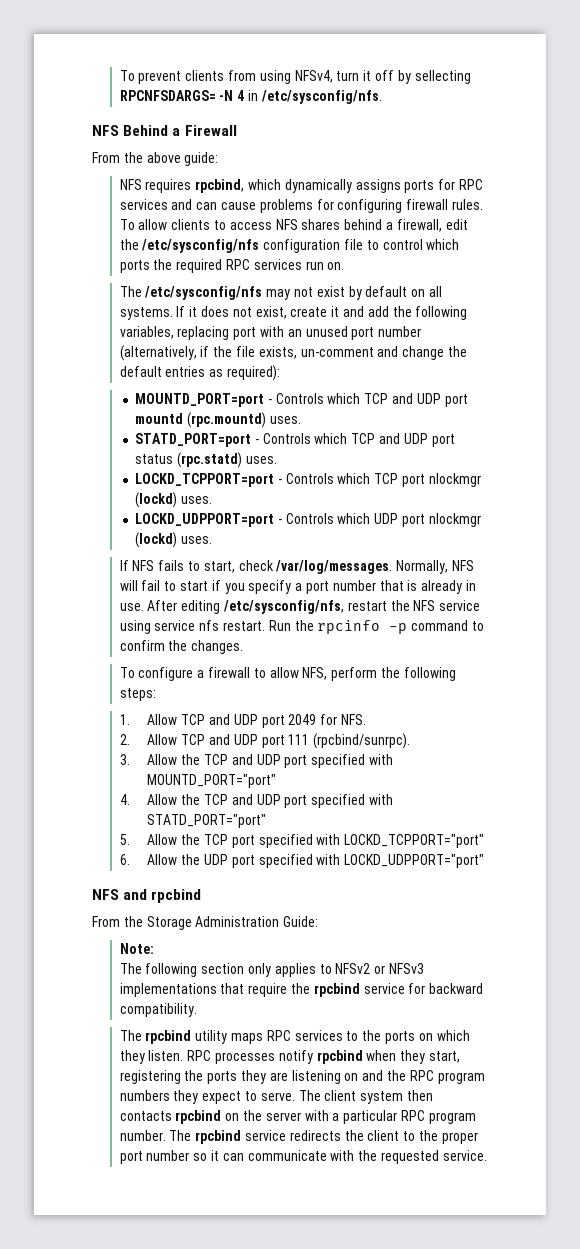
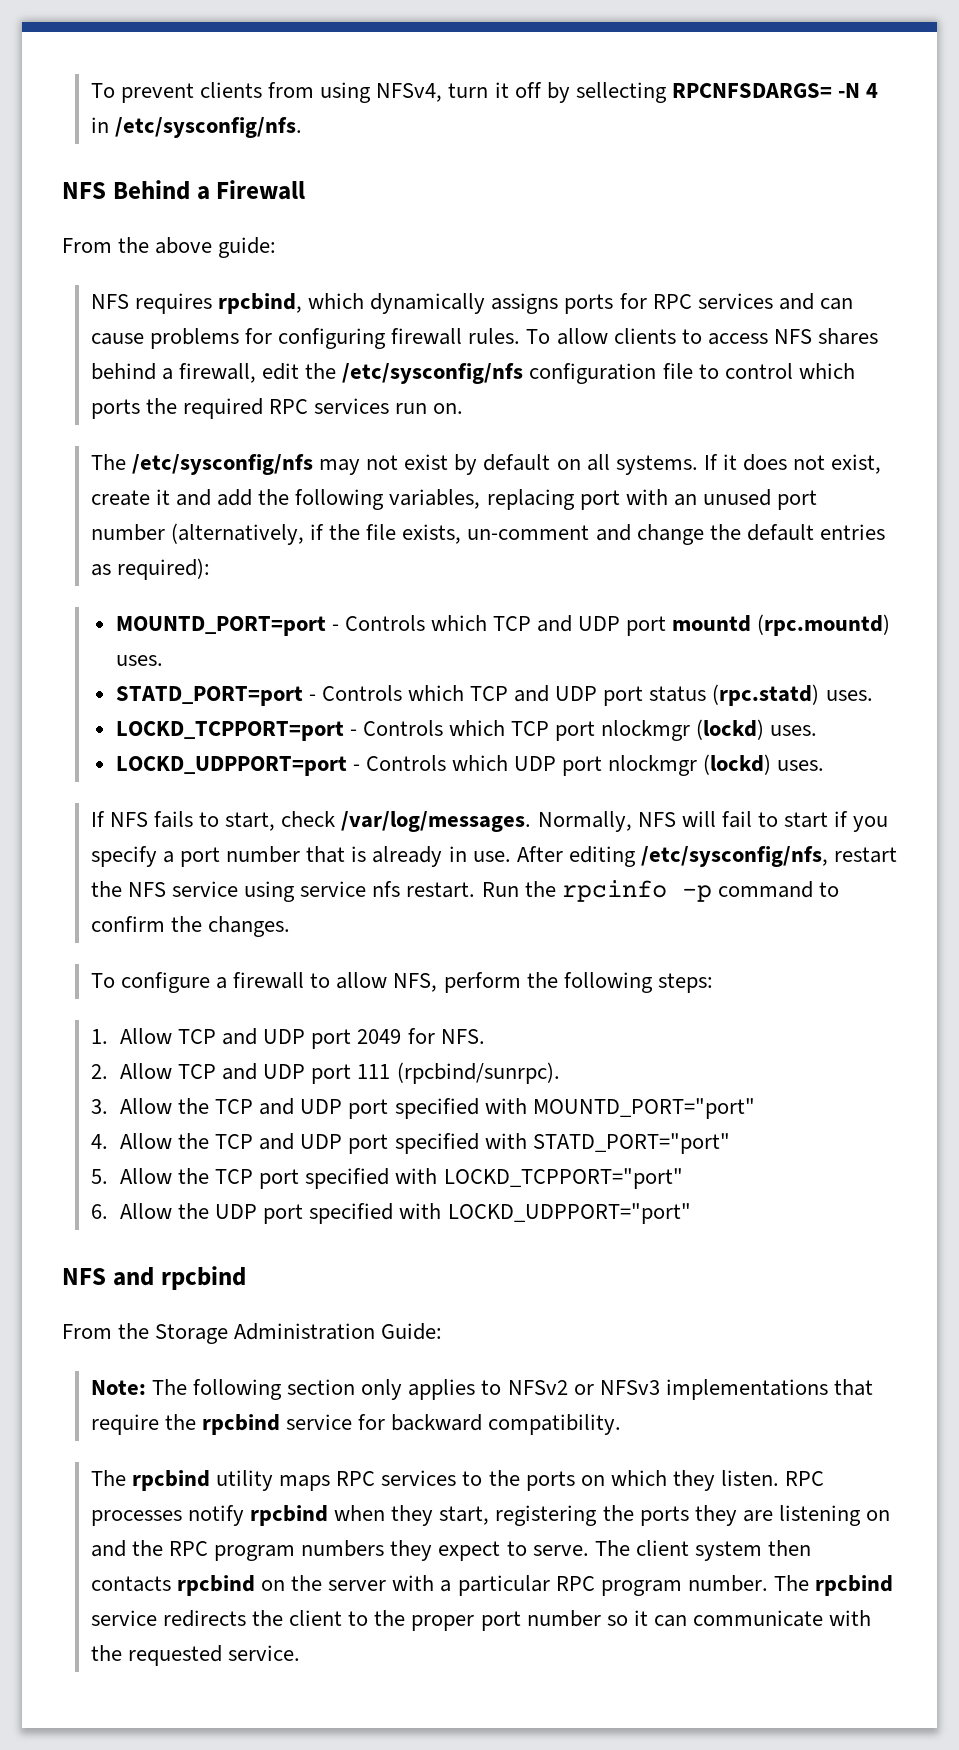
(154, 948) // -> (147, 1387) none

